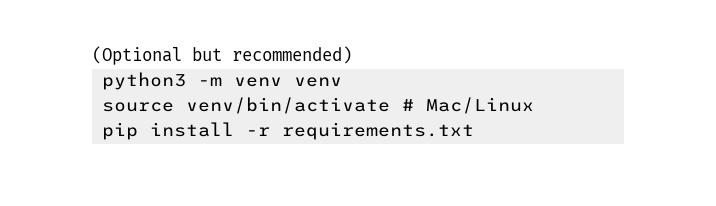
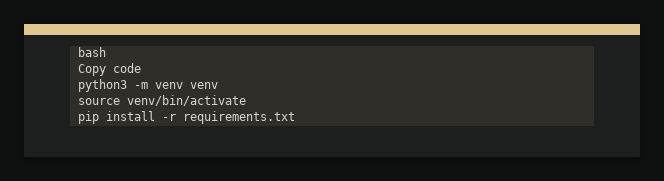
[92,46,352,65] (Optional but recommended) -> [77,47,106,57] [77,63,141,76] bash // Copy code
[402,97,535,114] # Mac/Linux -> (246, 100) none

